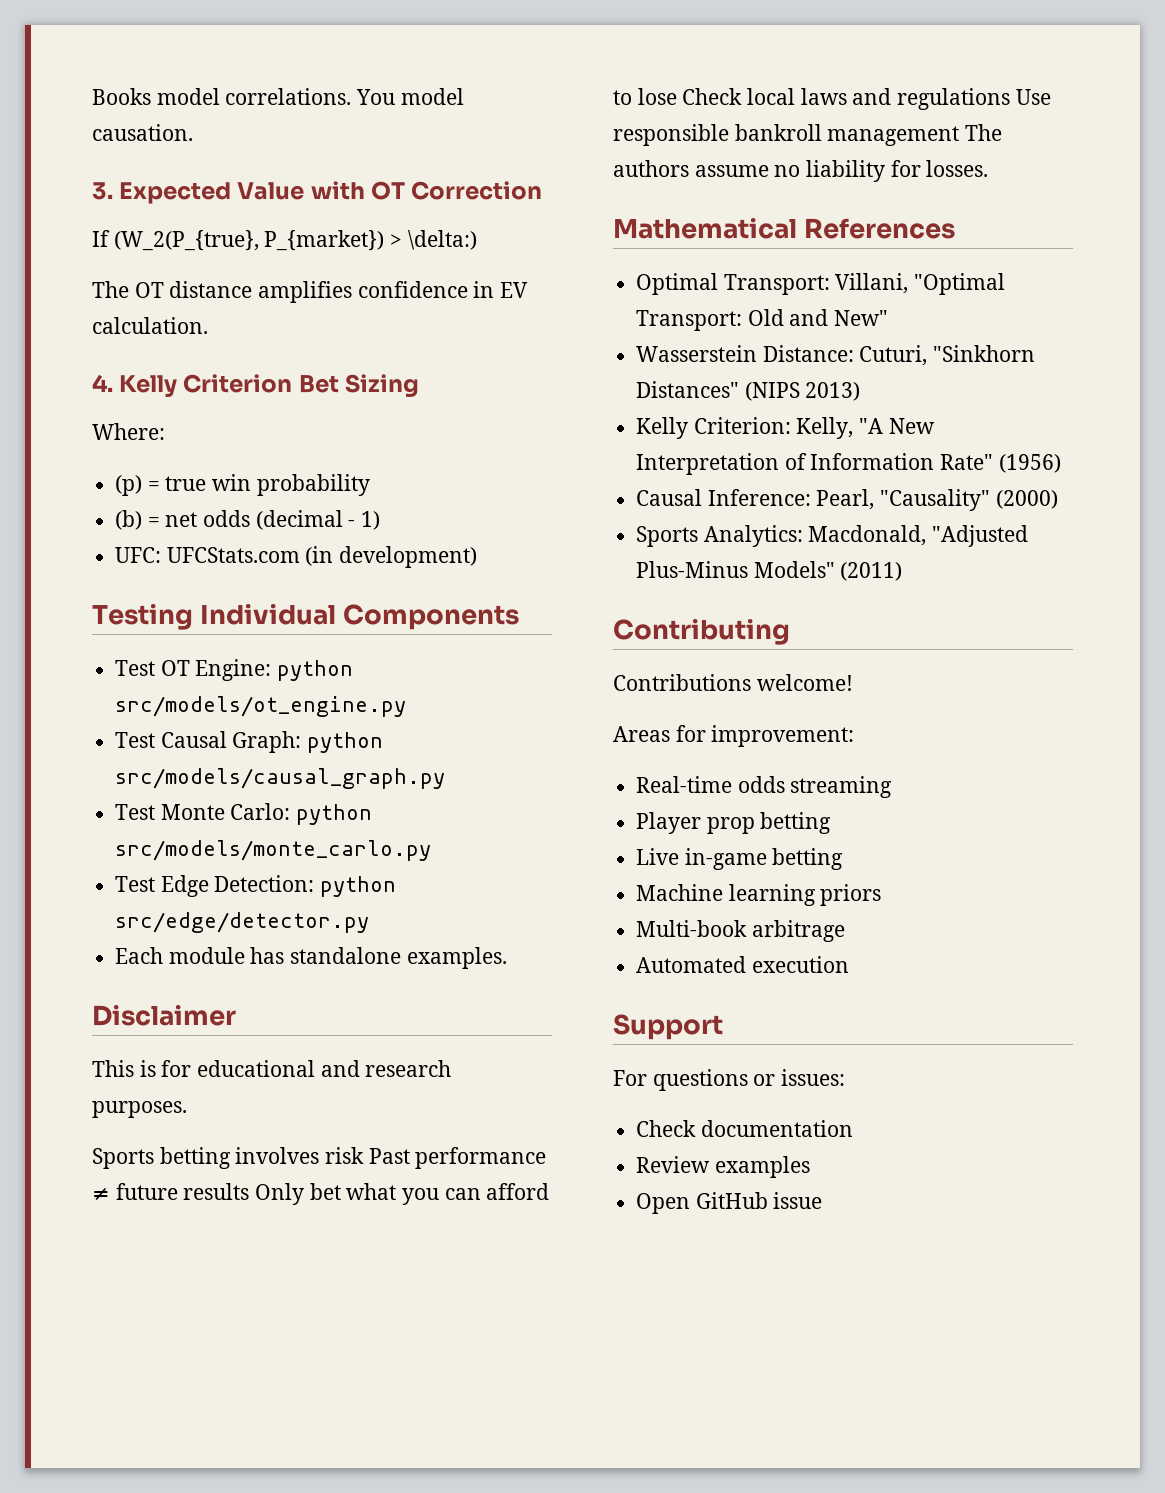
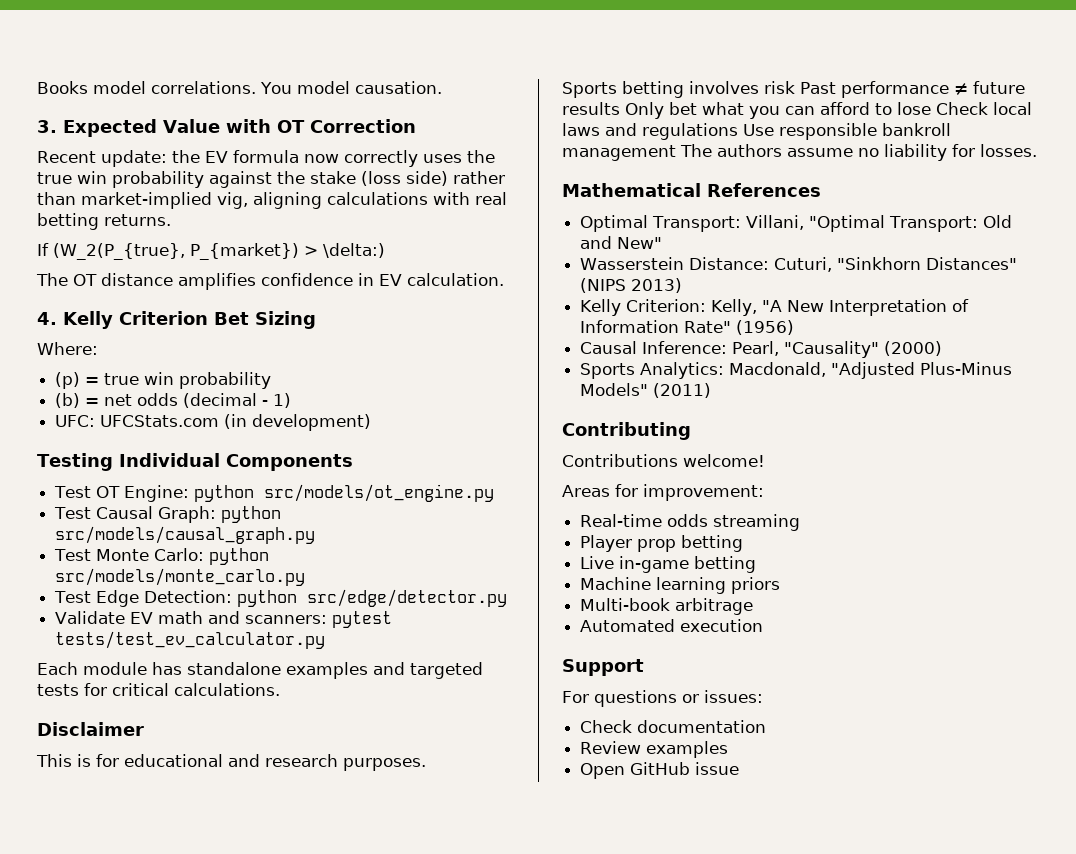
(543, 190) none -> [37,150,495,167] [37,171,505,188] [37,192,507,209] [37,213,171,230] // Recent update: the EV formula now correctly uses the true win probability against the stake (loss side) rather than market-implied vig, aligning calculations with real betting returns.
[115,947,507,969] Each module has standalone examples. -> [55,611,393,628] [55,631,326,649] [37,662,483,679] [37,683,280,696] Validate EV math and scanners: pytest tests/test_ev_calculator.py // Each module has standalone examples and targeted tests for critical calculations.

